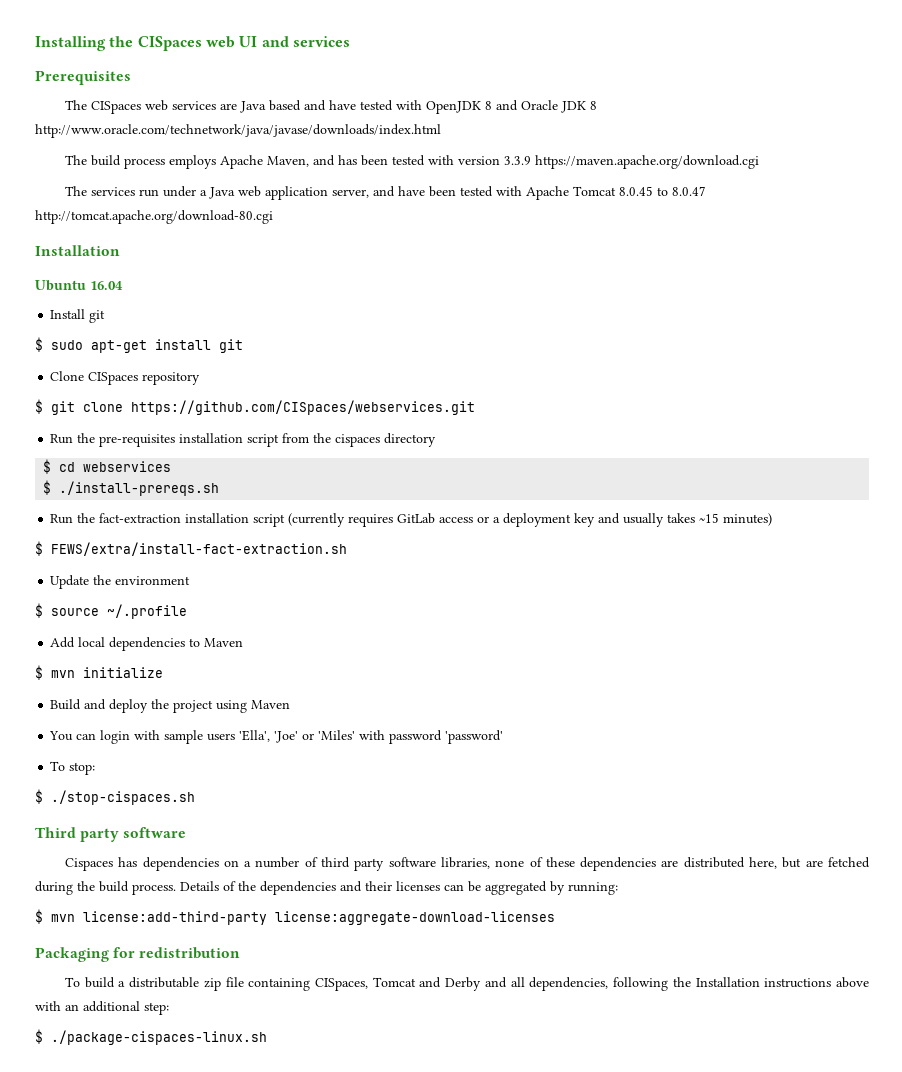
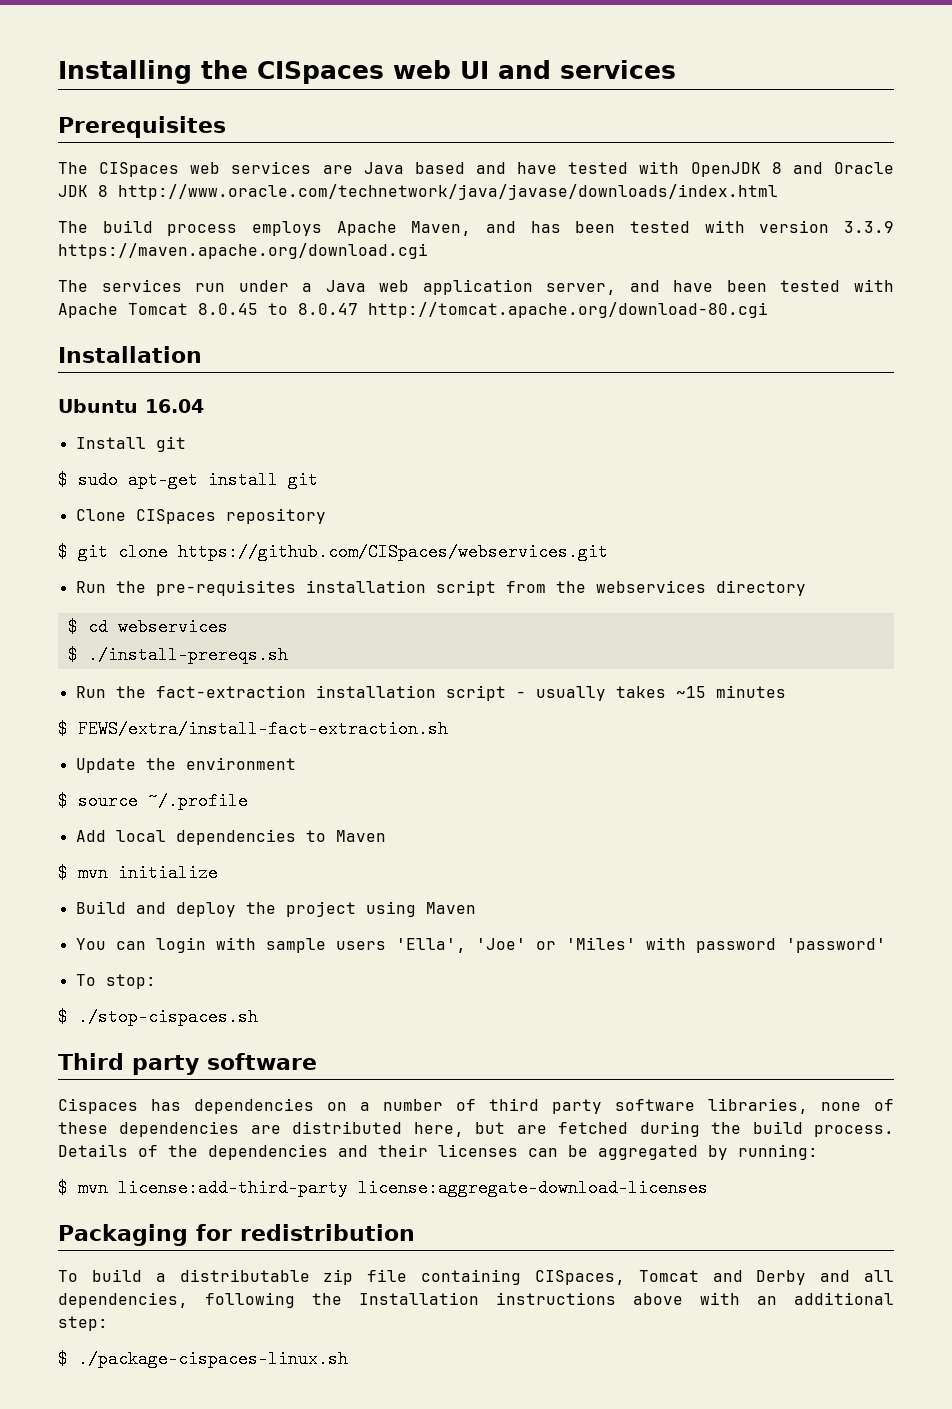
[335,434,381,447] cispaces -> [595,580,706,593] webservices
[288,513,621,527] (currently requires GitLab access or a deployment key and -> [515,691,526,698] -
[723,513,773,526] minutes) -> [715,685,786,698] minutes

